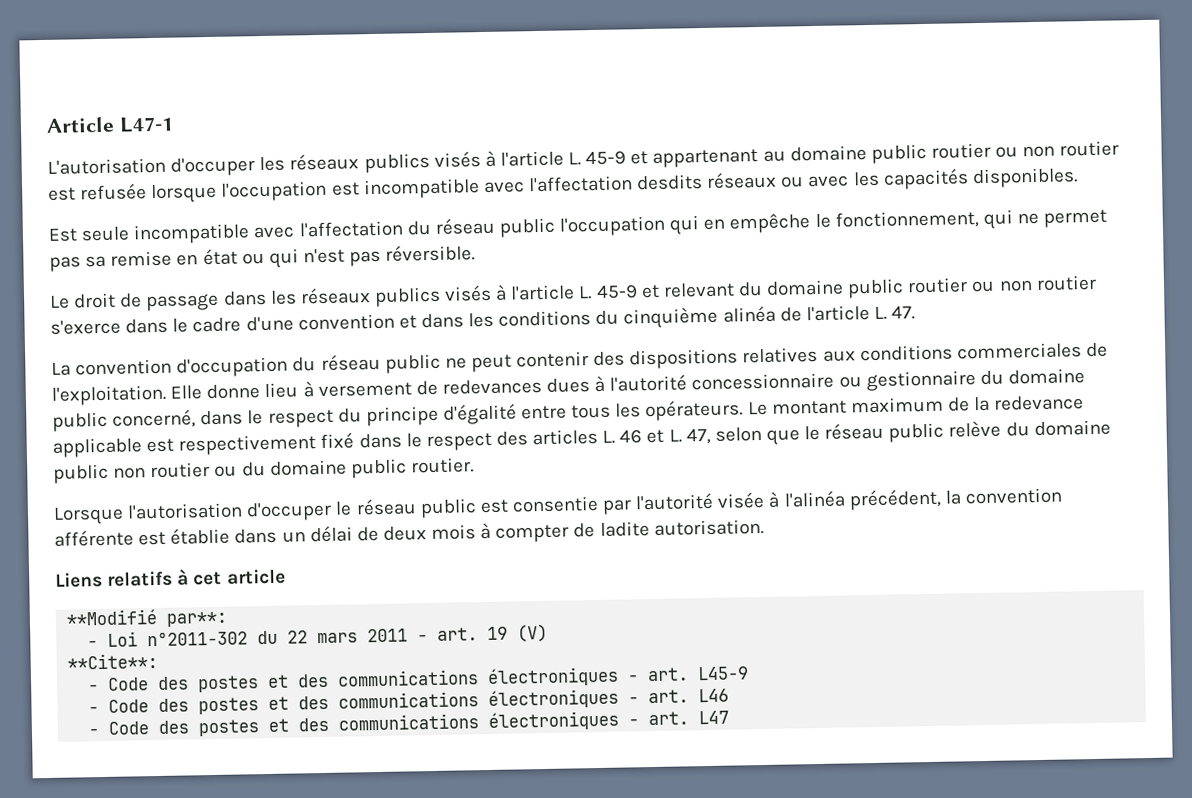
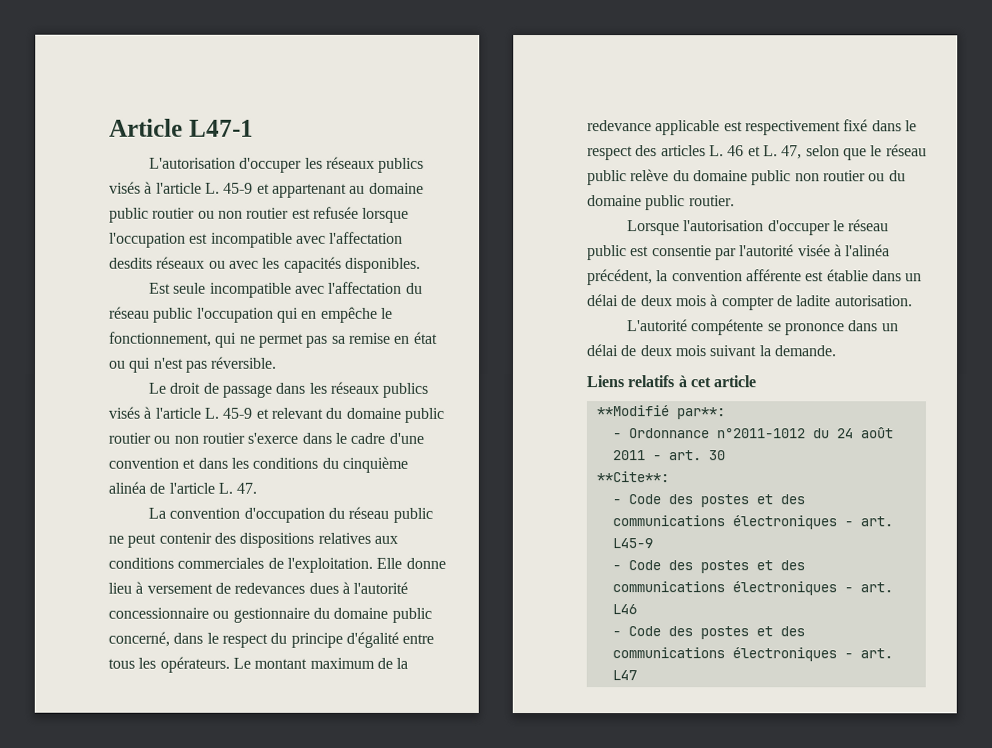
(764, 527) none -> [627,319,899,336] [587,344,837,357] // L'autorité compétente se prononce dans un délai de deux mois suivant la demande.
[107,630,359,647] Loi n°2011-302 du 22 mars -> [627,427,893,439] Ordonnance n°2011-1012 du 24 août
[487,623,549,643] 19 (V) -> [707,450,725,461] 30

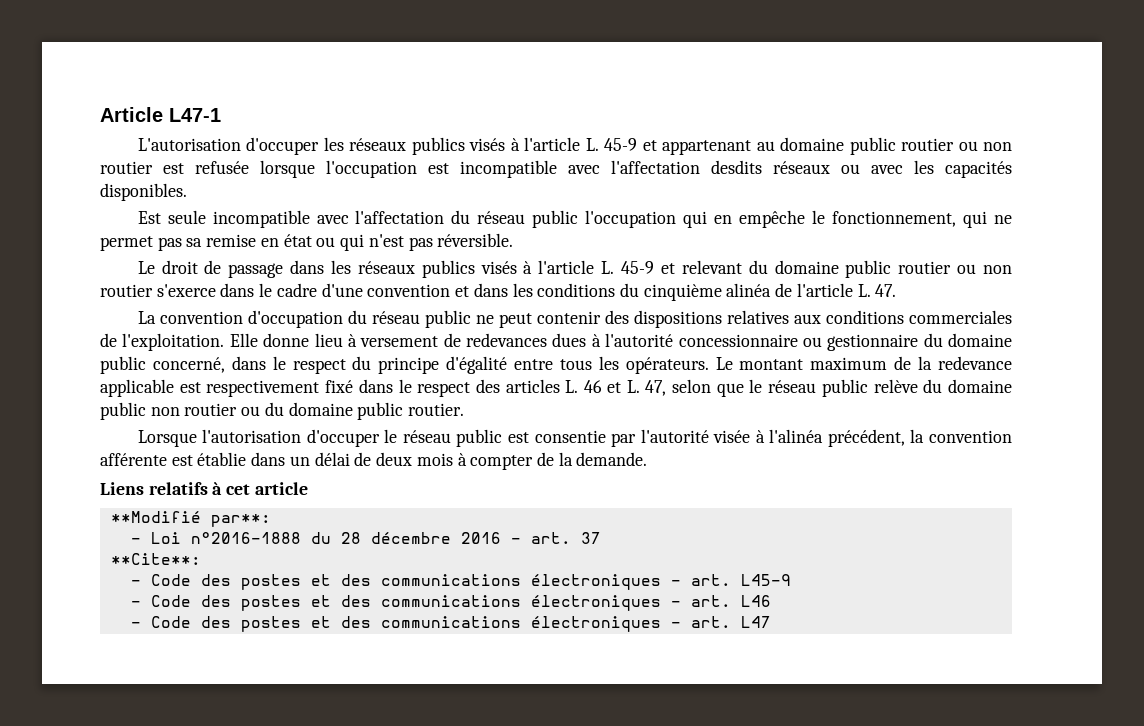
[796,295,913,307] [627,319,899,336] [587,344,758,357] ladite autorisation. // L'autorité compétente se prononce dans un délai de deux mois suivant -> (554, 459) none
[627,427,893,439] [611,450,725,461] Ordonnance n°2011-1012 du 24 août 2011 - art. 30 -> [150,532,601,544] Loi n°2016-1888 du 28 décembre 2016 - art. 37

